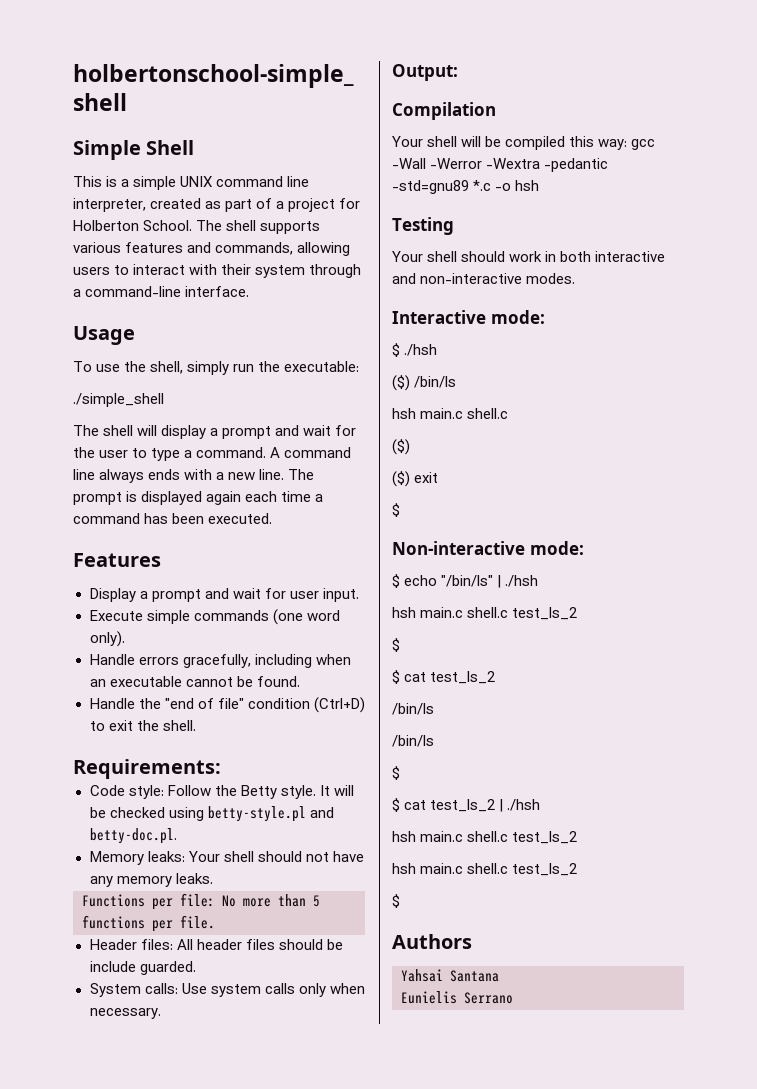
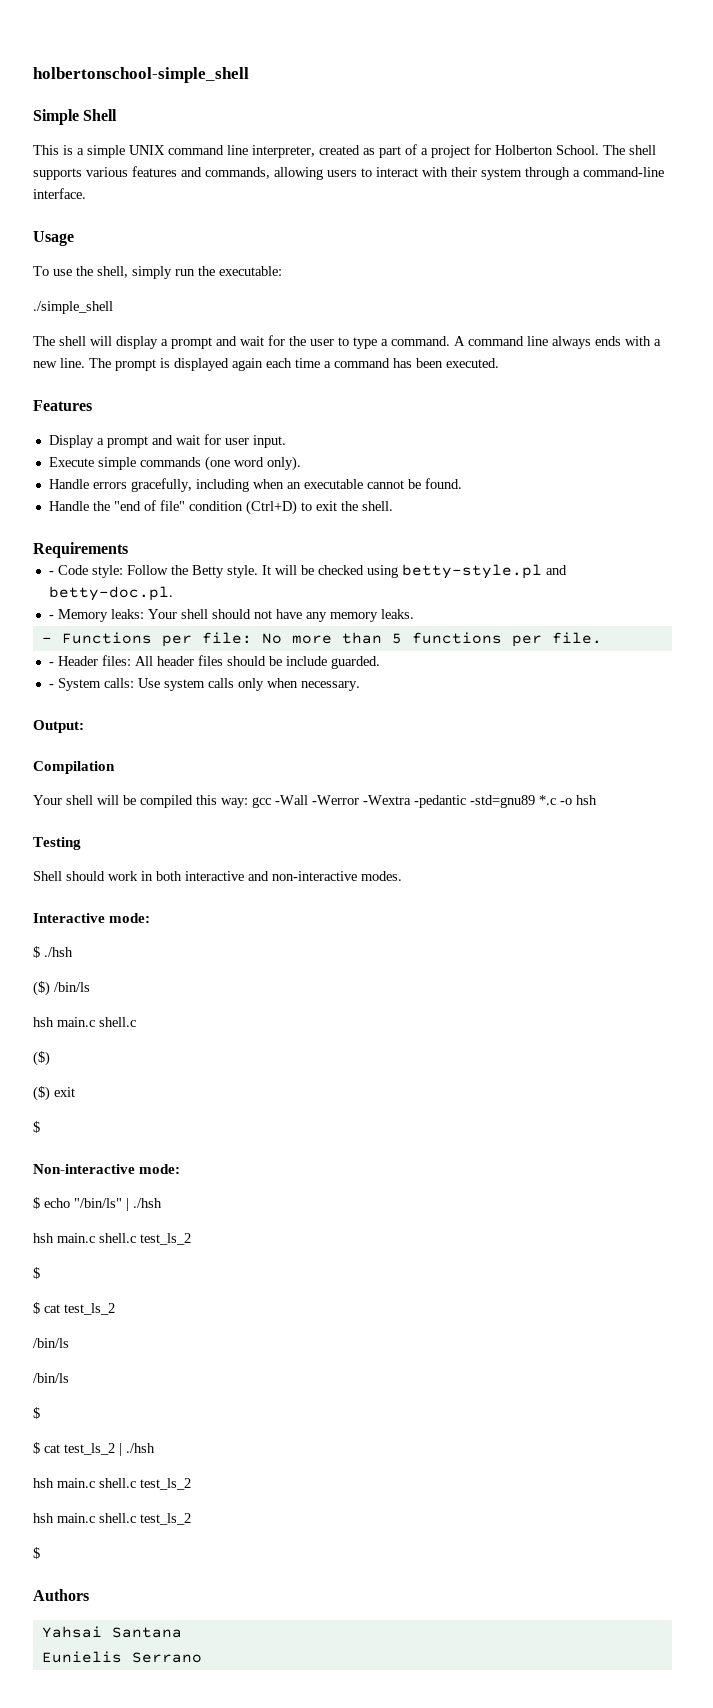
[73,759,221,779] Requirements: // -> [33,542,128,558] [48,571,54,575] Requirements // -
(177, 836) none -> [48,615,54,619] -
(213, 878) none -> [41,637,52,643] -
(215, 922) none -> [48,662,54,666] -
(196, 968) none -> [48,684,54,688] -
[392,251,458,262] Your shell -> [33,871,62,881] Shell

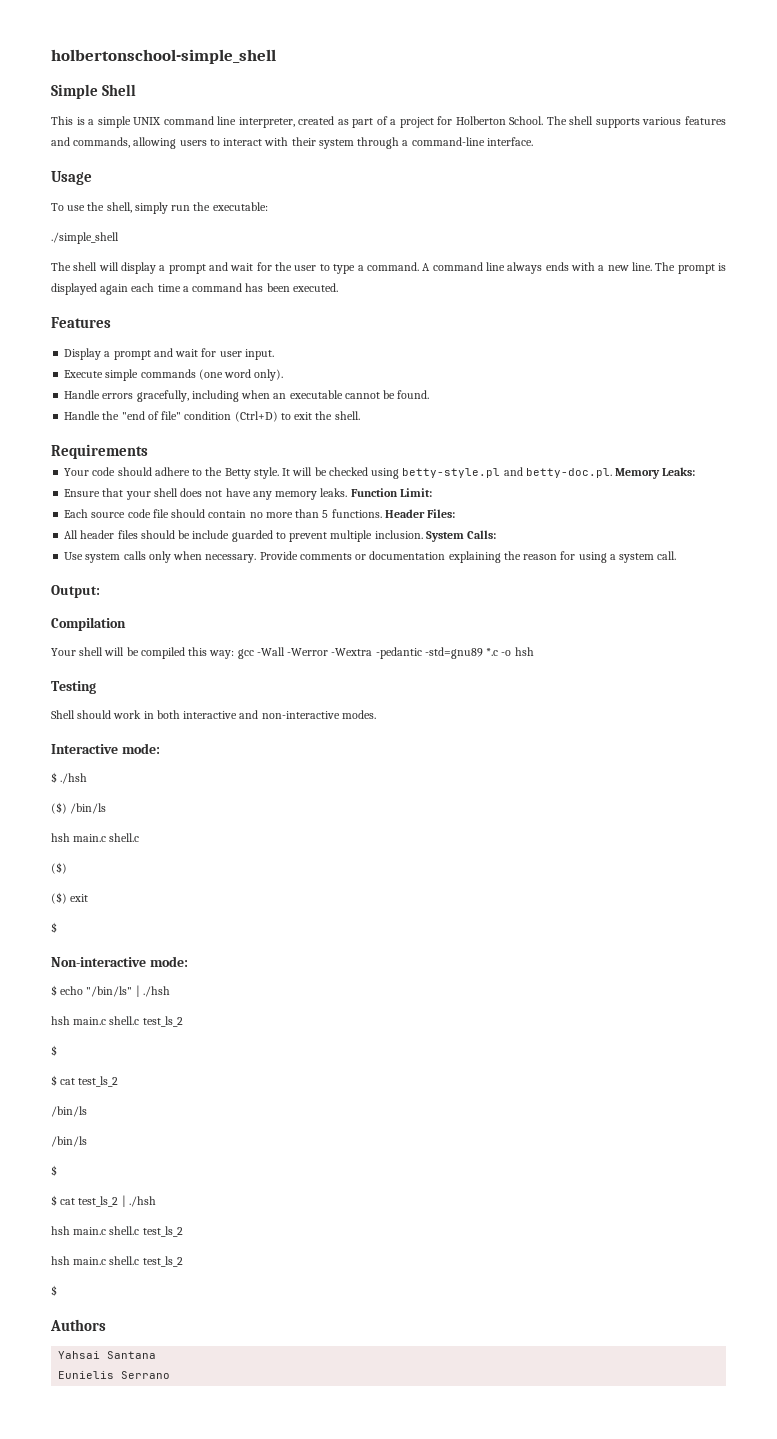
[48,565,168,578] - Code style: Follow -> [64,467,203,476] Your code should adhere to
[48,609,251,622] // - Memory leaks: Your shell should -> [615,467,696,479] [64,488,203,500] Memory Leaks: // Ensure that your shell does
[41,632,602,647] [48,655,131,666] // - Functions per file: No more than 5 functions per file. // - Header files: -> [350,488,432,497] [64,509,456,518] Function Limit: // Each source code file should contain no more than 5 functions. Header Files: //
[330,656,380,669] [48,678,134,691] guarded. // - System calls: -> [231,530,497,542] guarded to prevent multiple inclusion. System Calls: //
(360, 686) none -> [259,551,677,563] Provide comments or documentation explaining the reason for using a system call.

